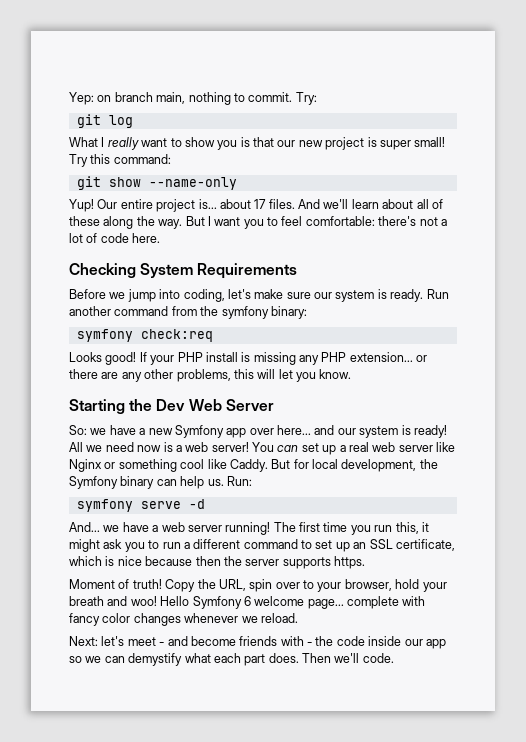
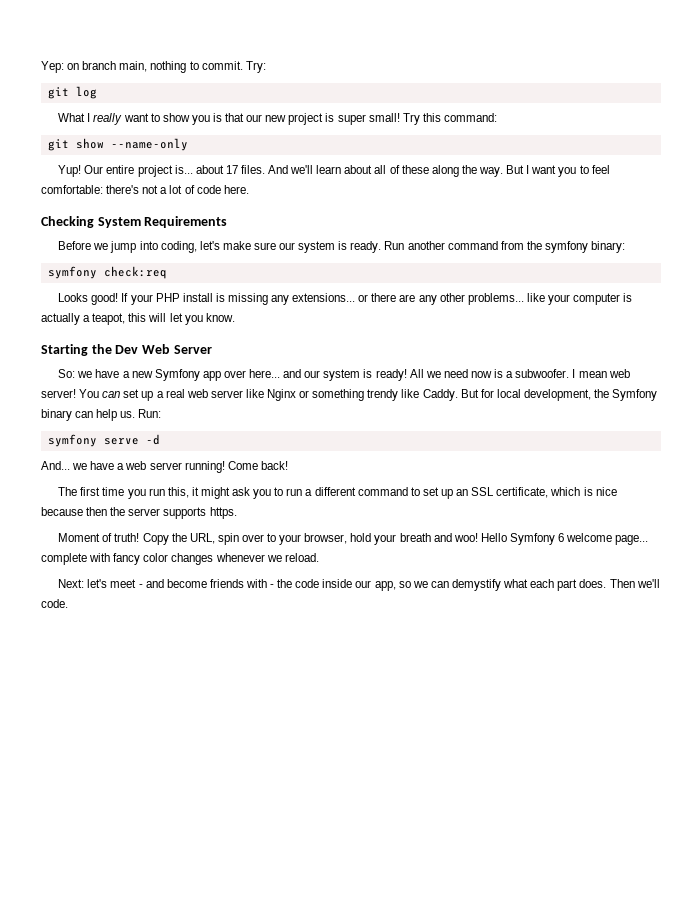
[321,352,413,362] PHP extension... -> [292,293,356,302] extensions...
[176,369,231,382] problems, -> [467,293,633,305] [41,313,126,325] problems... like your computer is actually a teapot,
(182, 448) none -> [515,369,607,378] subwoofer. I mean
[180,459,205,469] cool -> [367,389,399,401] trendy
(271, 528) none -> [227,461,288,470] Come back! //
[425,639,446,649] app -> [374,581,396,591] app,

